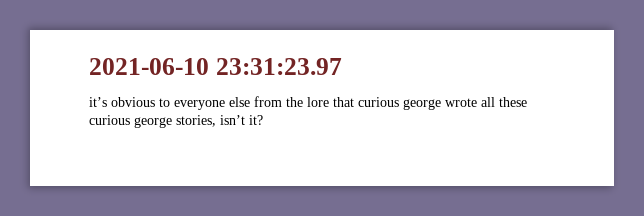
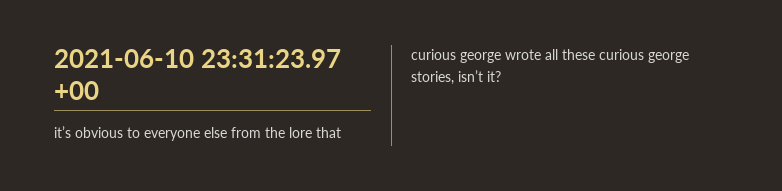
(342, 66) none -> [54,81,99,100] +00

